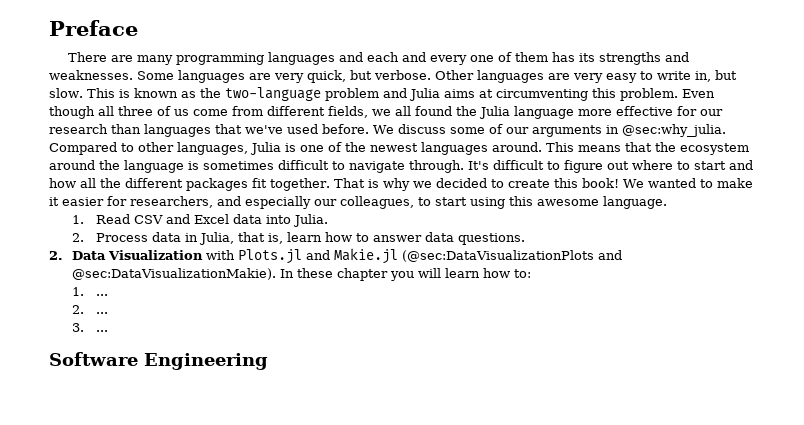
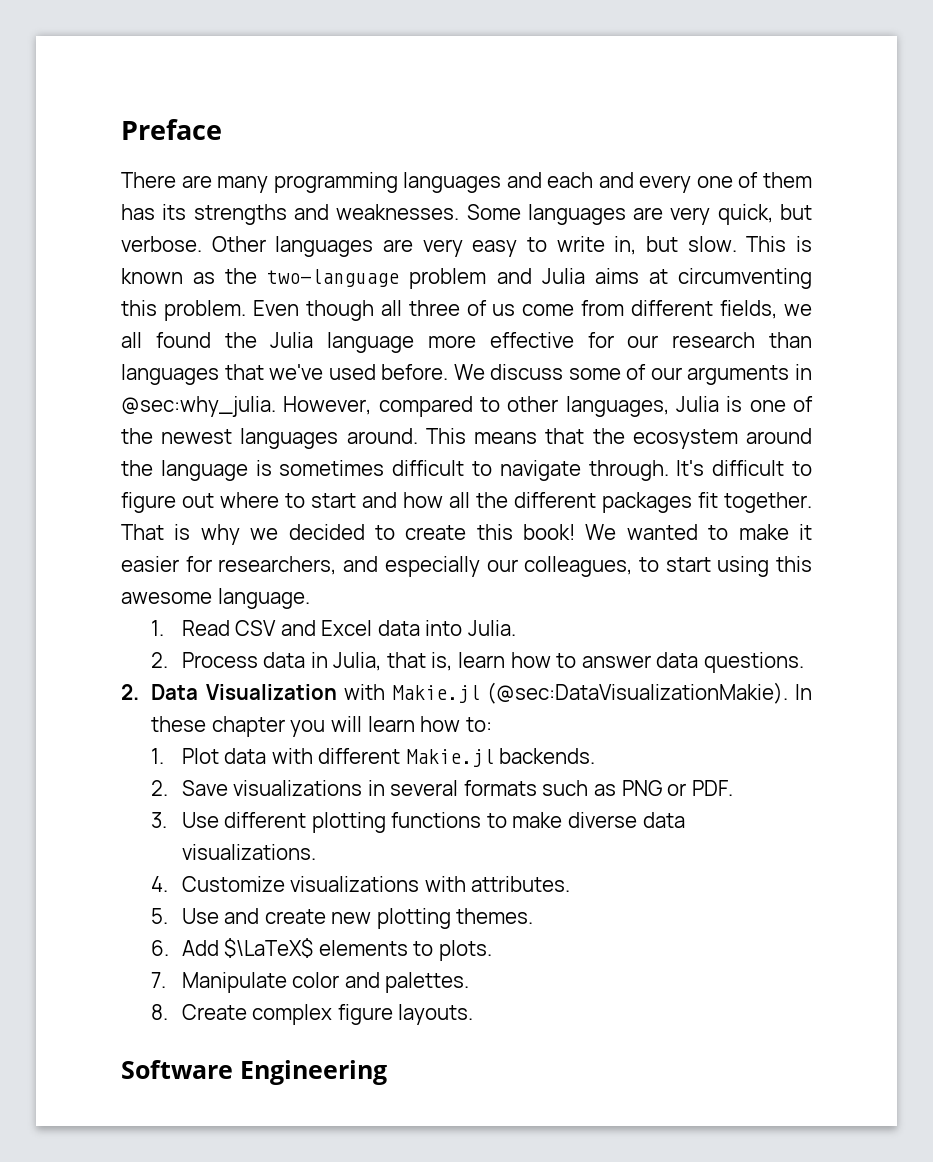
[49,142,117,155] Compared -> [283,396,473,417] However, compared
[238,248,623,264] [72,268,277,280] Plots.jl and Makie.jl (@sec:DataVisualizationPlots and @sec:DataVisualizationMakie). -> [391,682,788,704] Makie.jl (@sec:DataVisualizationMakie).
[95,294,108,296] [72,305,108,314] [72,323,108,332] ... // 2. ... // 3. ... -> [181,748,596,767] [151,780,733,796] [151,812,685,833] [181,844,316,860] [151,876,571,892] [151,908,534,929] [151,938,492,961] [151,972,470,993] [151,1004,474,1025] Plot data with different Makie.jl backends. // 2. Save visualizations in several formats such as PNG or PDF. // 3. Use different plotting functions to make diverse data visualizations. // 4. Customize visualizations with attributes. // 5. Use and create new plotting themes. // 6. Add $\LaTeX$ elements to plots. // 7. Manipulate color and palettes. // 8. Create complex figure layouts.

